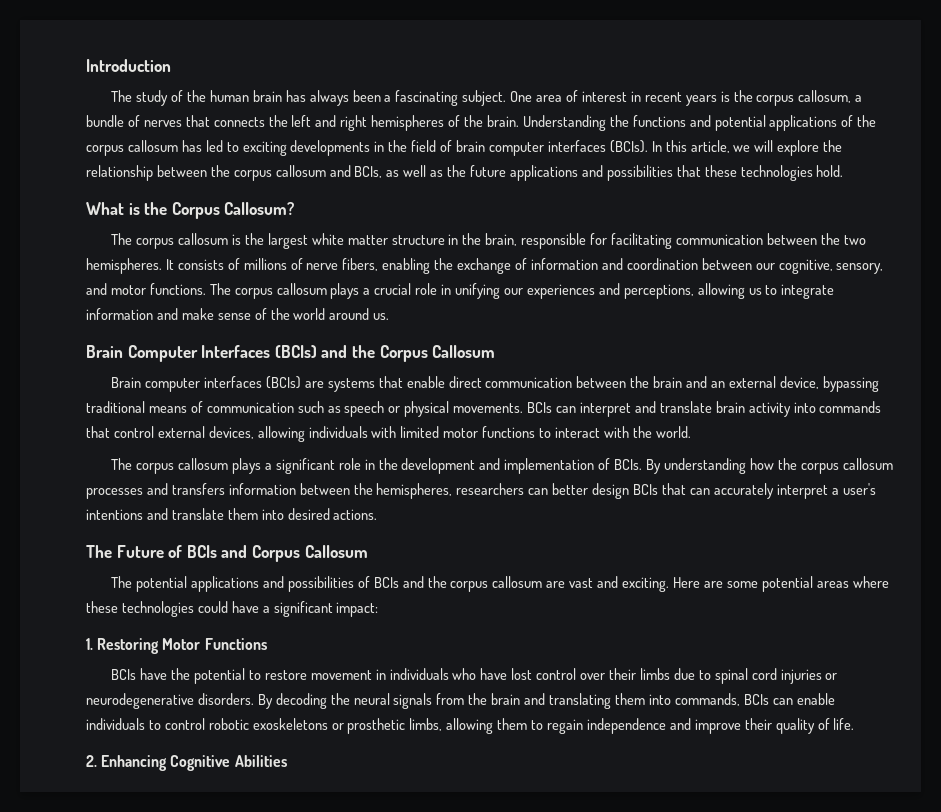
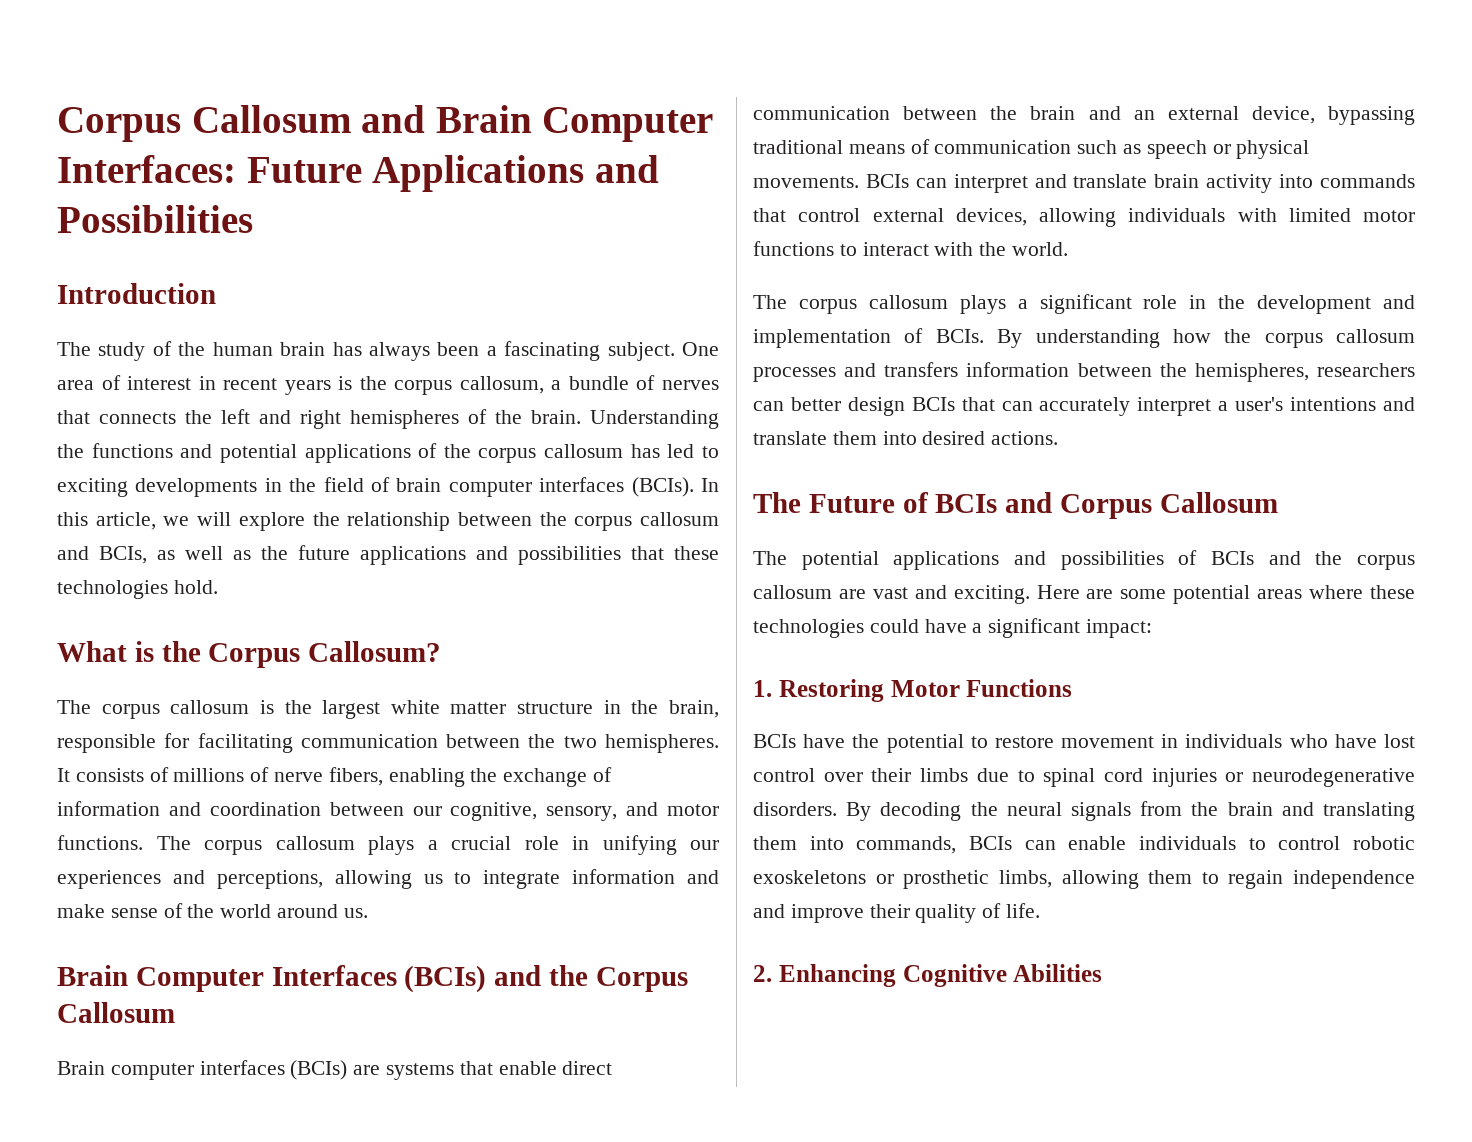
(86, 65) none -> [57,105,714,142] [57,155,659,192] [57,205,253,233] Corpus Callosum and Brain Computer Interfaces: Future Applications and Possibilities //

